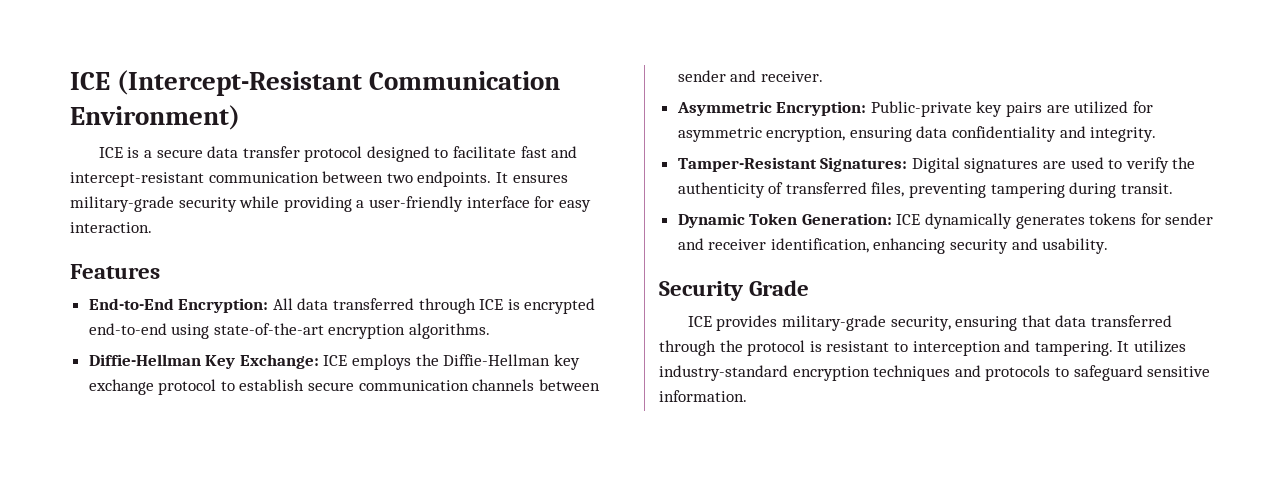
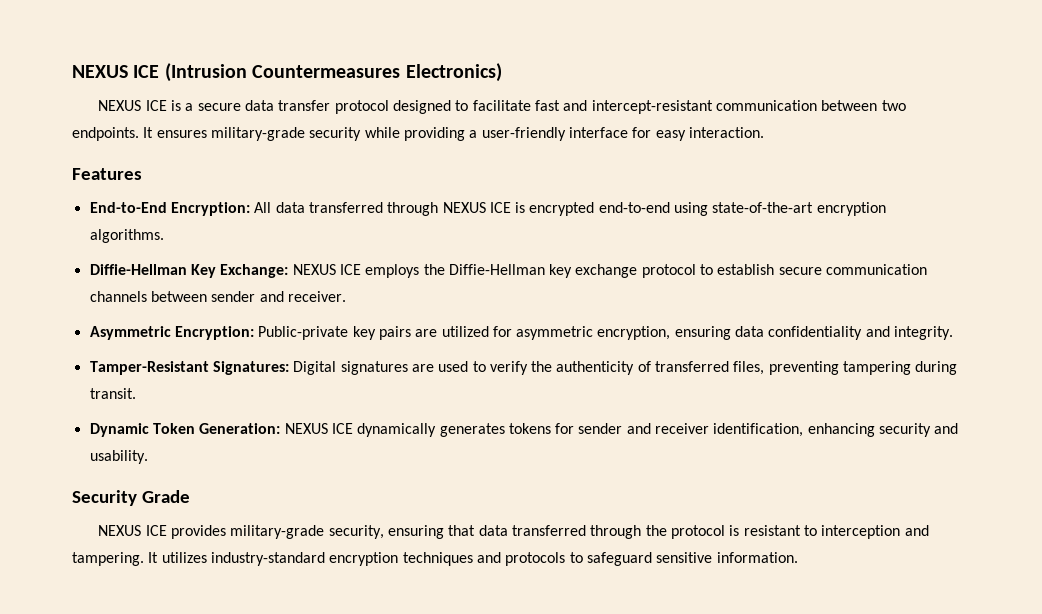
[70,70,561,96] [70,105,240,130] ICE (Intercept-Resistant Communication Environment) // -> [72,63,502,82] [98,100,142,111] NEXUS ICE (Intrusion Countermeasures Electronics) // NEXUS
(476, 306) none -> [442,202,486,213] NEXUS
(319, 361) none -> [292,264,336,275] NEXUS
(892, 219) none -> [284,423,328,434] NEXUS
(810, 288) none -> [98,525,142,536] NEXUS

